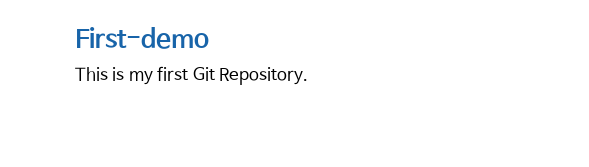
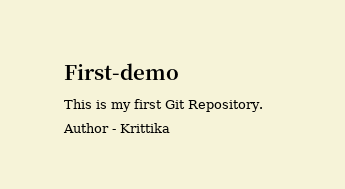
(309, 76) none -> [63,123,170,133] // Author - Krittika

